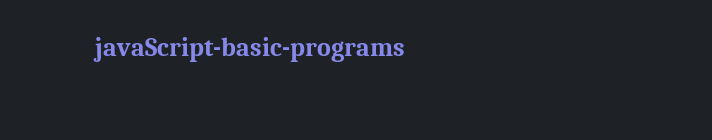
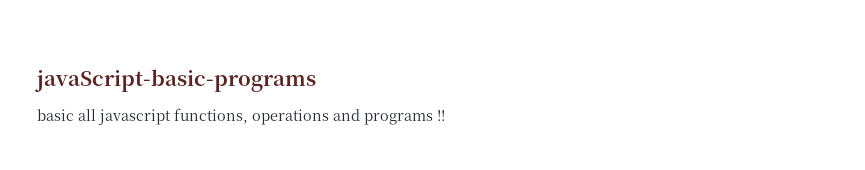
(405, 49) none -> [37,108,445,125] // basic all javascript functions, operations and programs !!

